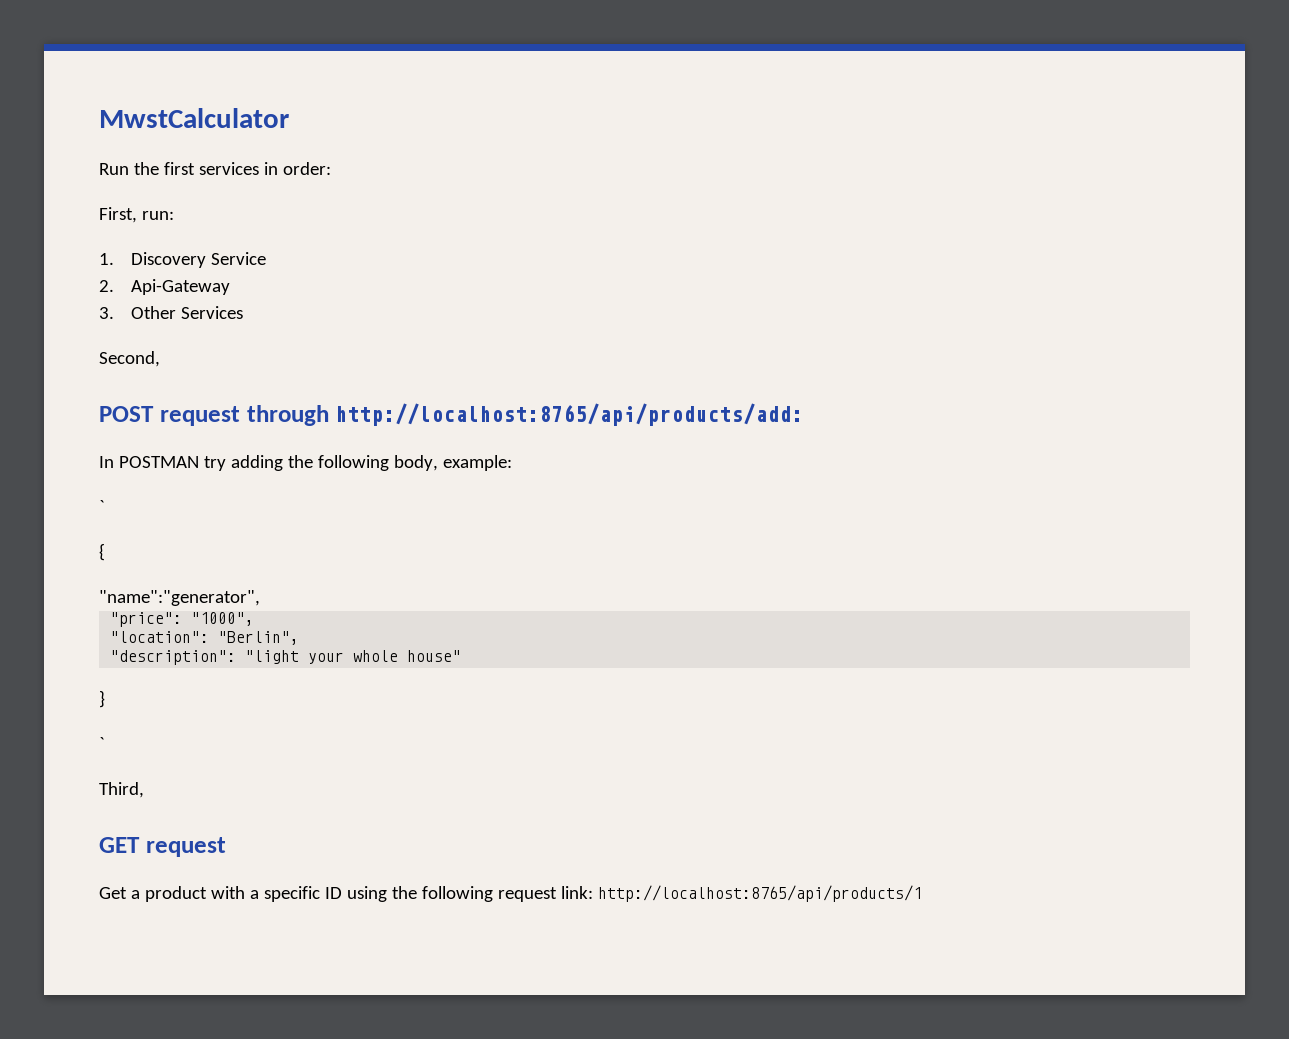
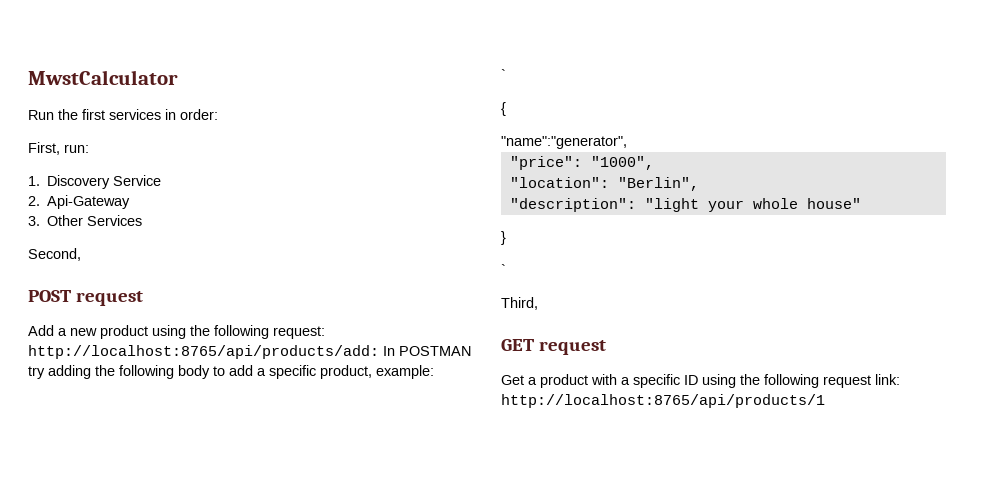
[246,405,329,426] through -> [28,325,325,339] // Add a new product using the following request:
(804, 414) // -> (379, 352) none
[393,455,438,471] body, -> [178,365,372,379] body to add a specific product,

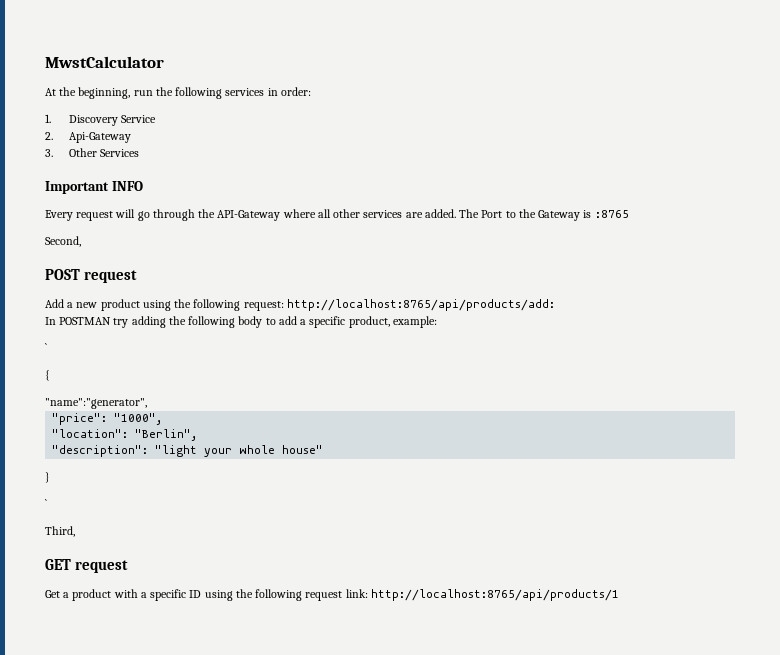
[28,109,105,120] Run the first -> [45,87,223,99] At the beginning, run the following
[28,142,89,155] // First, run: -> (311, 91) none
(143, 220) none -> [45,181,143,194] [45,209,629,221] // Important INFO // Every request will go through the API-Gateway where all other services are added. The Port to the Gateway is :8765
(379, 352) none -> (555, 305) //

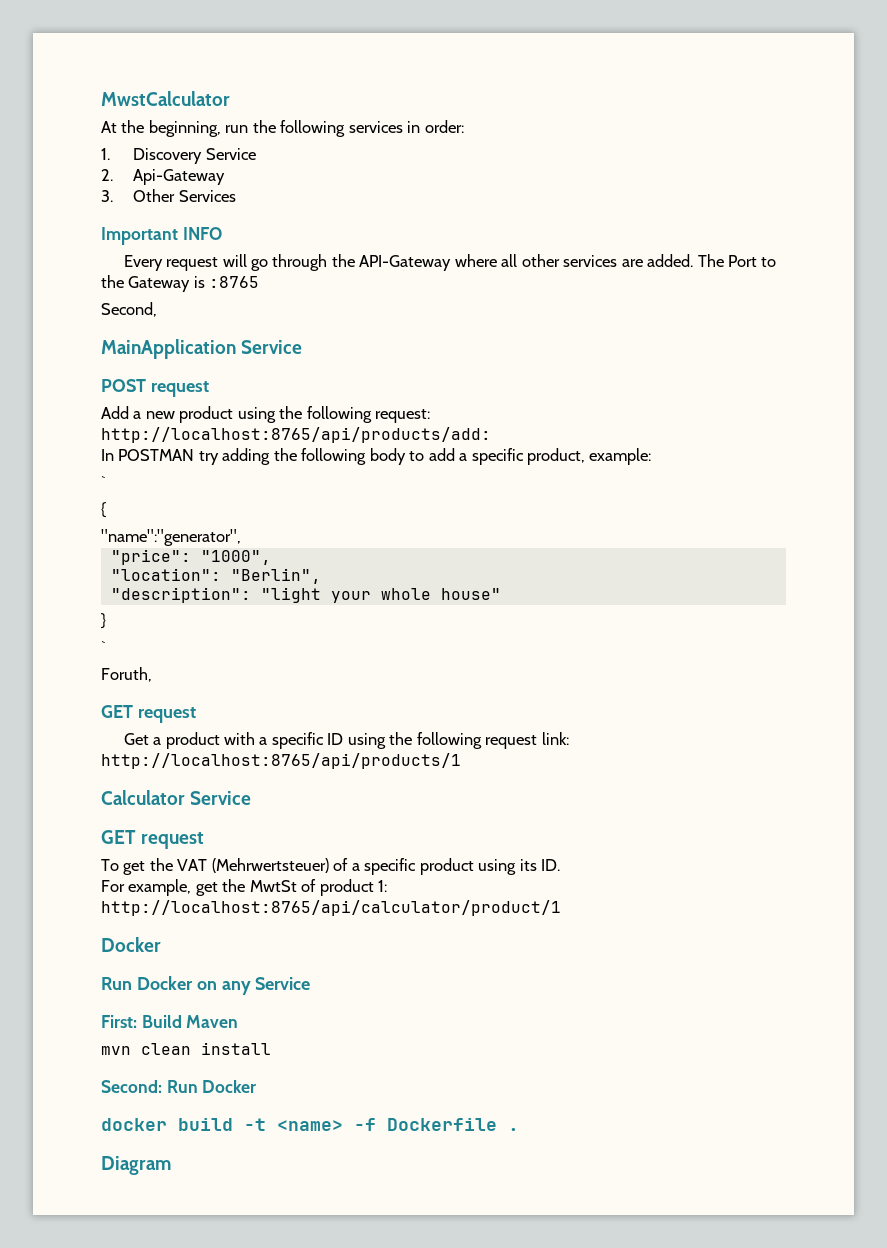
(81, 241) none -> [101,339,303,359] // MainApplication Service
[45,526,75,537] Third, -> [101,667,152,682] Foruth,
(619, 595) none -> [101,790,252,805] [101,830,205,849] [101,858,560,875] [101,879,388,896] [101,900,561,916] [101,937,161,952] [101,976,311,995] [101,1015,239,1028] [101,1042,271,1055] [101,1080,257,1093] [101,1118,519,1131] [101,1156,171,1175] // Calculator Service // GET request // To get the VAT (Mehrwertsteuer) of a specific product using its ID. // For example, get the MwtSt of product 1: http://localhost:8765/api/calculator/product/1 // Docker // Run Docker on any Service // First: Build Maven // mvn clean install // Second: Run Docker // docker build -t <name> -f Dockerfile . // Diagram

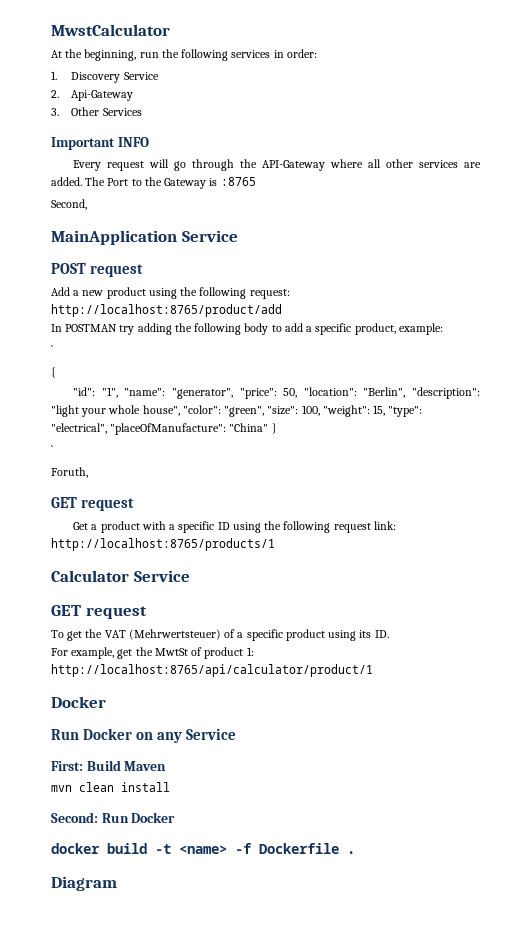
[101,427,491,443] http://localhost:8765/api/products/add: -> [51,304,282,317] http://localhost:8765/product/add
[101,529,241,546] [110,549,271,565] "name":"generator", // "price": "1000", // -> [73,387,298,399] "id": "1", "name": "generator", "price": 50,
(321, 576) // -> (406, 392) none
[440,588,501,600] house" // -> [142,405,423,417] [51,423,269,435] house", "color": "green", "size": 100, "weight": 15, "type": "electrical", "placeOfManufacture": "China"
[101,753,461,769] http://localhost:8765/api/products/1 -> [51,538,275,551] http://localhost:8765/products/1

